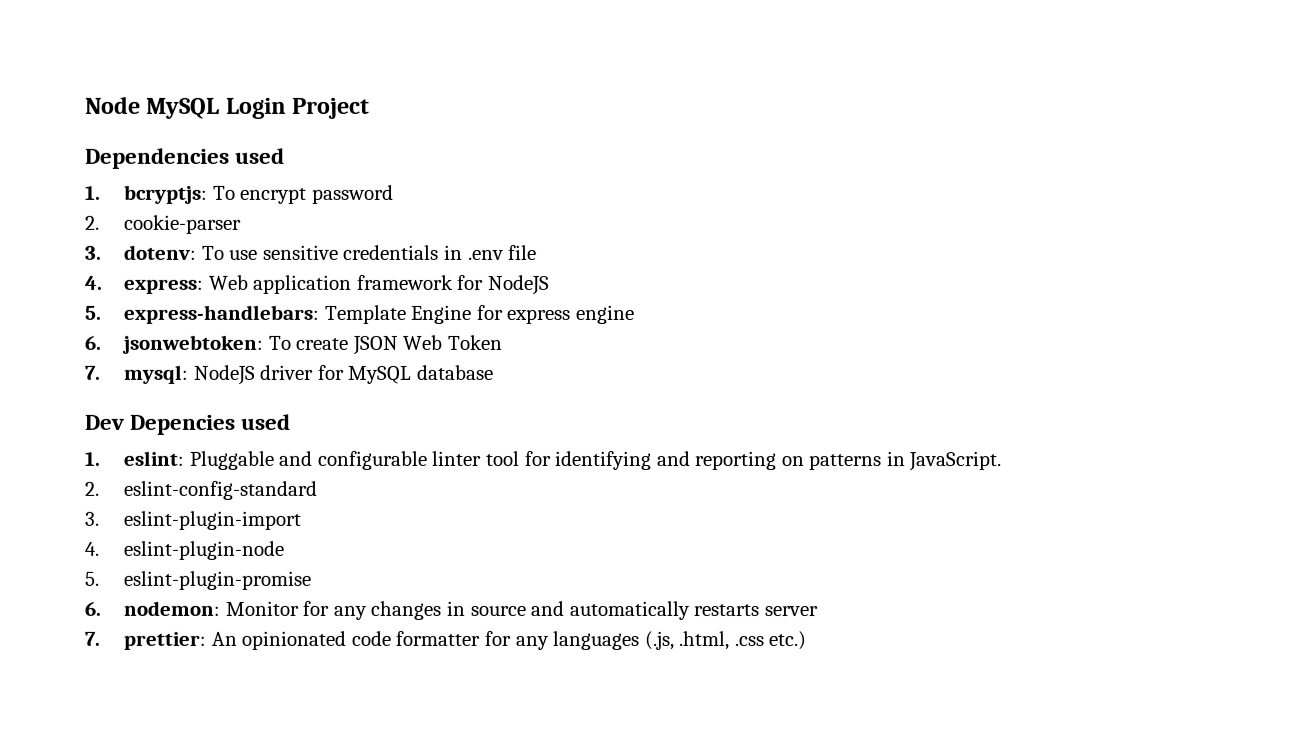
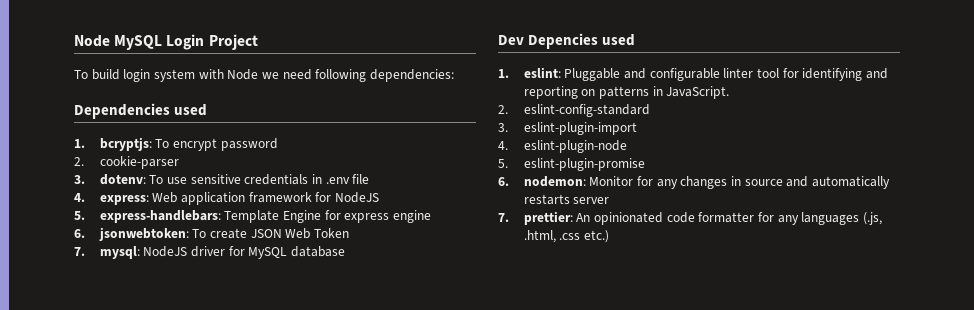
(371, 108) none -> [74,69,454,82] // To build login system with Node we need following dependencies:

